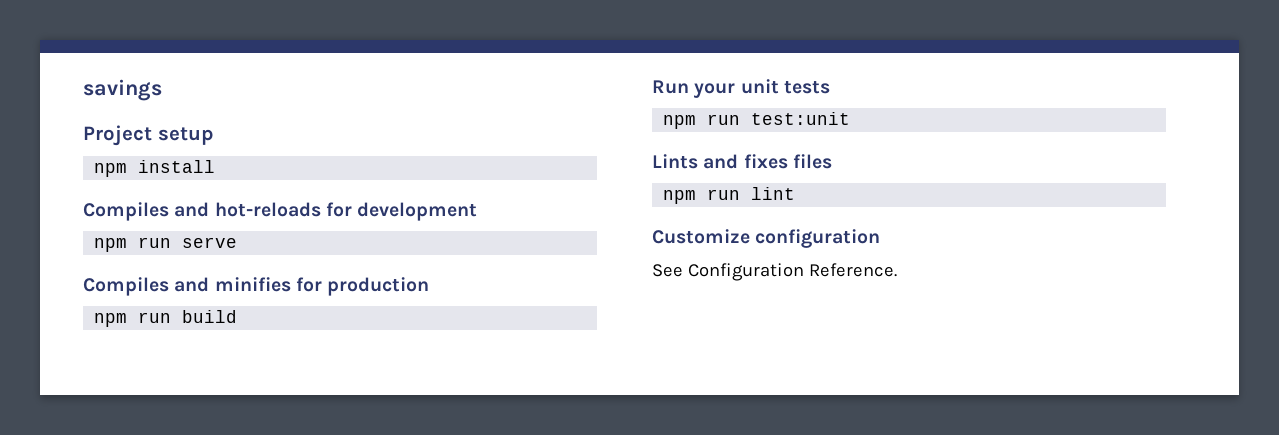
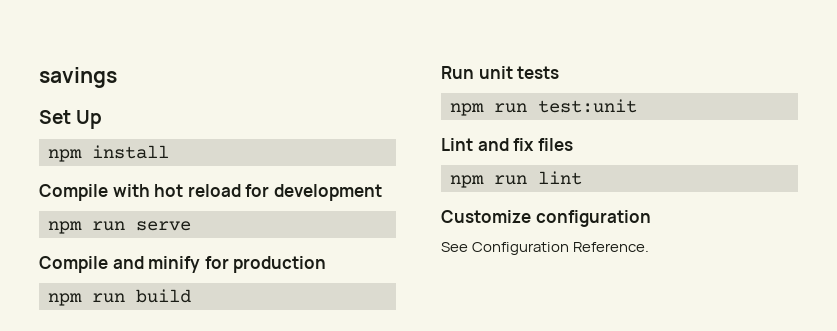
[83,125,214,146] Project setup -> [39,110,103,129] Set Up
[83,202,321,221] Compiles and hot-reloads -> [39,184,241,201] Compile with hot reload
[83,277,291,296] Compiles and minifies -> [39,256,201,273] Compile and minify
[694,83,736,98] your -> (474, 72) none
[652,154,788,169] Lints and fixes -> [441,138,535,151] Lint and fix

